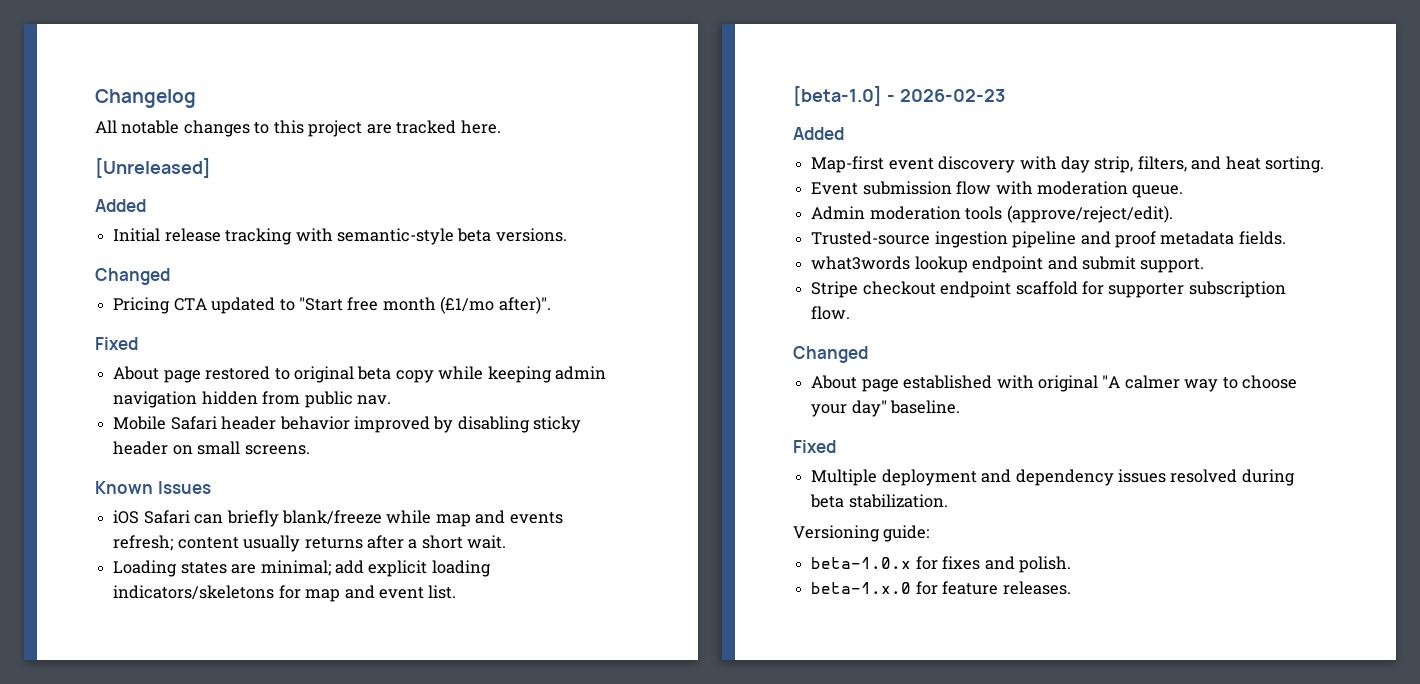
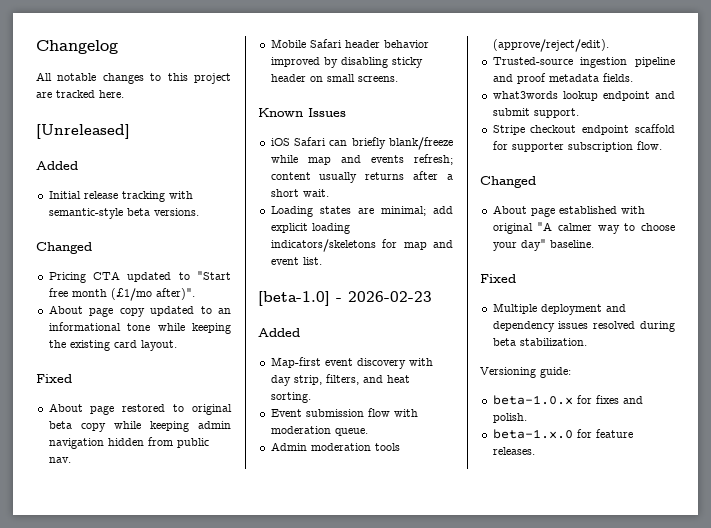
(551, 305) none -> [48,305,231,317] [48,322,231,334] [48,340,177,351] // About page copy updated to an informational tone while keeping the existing card layout.

